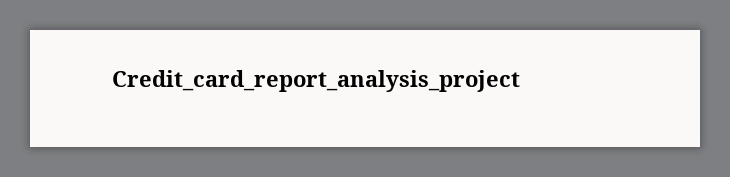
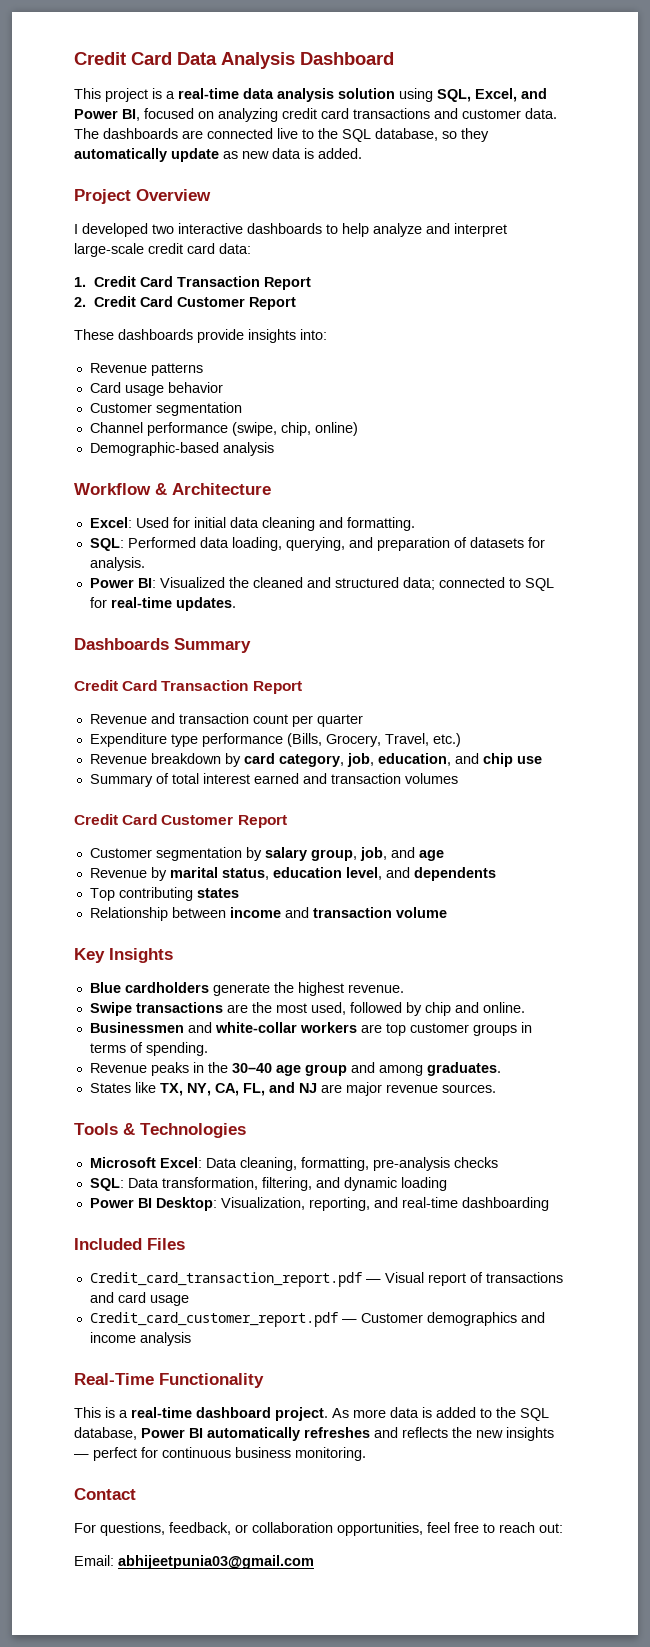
[112,70,520,92] Credit_card_report_analysis_project -> [74,52,394,69] [74,88,547,102] [74,108,557,122] [74,128,489,142] [74,148,362,162] [74,189,211,204] [74,223,507,237] [74,243,251,257] [74,276,311,290] [74,296,296,310] [74,329,327,343] [89,363,203,376] [89,382,223,396] [89,402,242,416] [89,422,358,436] [89,442,274,456] [74,483,271,495] [89,517,415,531] [89,537,545,551] [89,557,145,571] [89,577,554,591] [89,597,236,611] [74,638,251,653] [74,680,302,694] [89,713,363,727] [89,733,461,747] [89,753,542,767] [89,773,458,787] [74,814,287,828] [89,847,444,861] [89,867,496,881] [89,887,239,901] [89,907,447,921] [74,948,173,963] [89,982,404,996] [89,1002,525,1016] [89,1022,532,1036] [89,1042,208,1056] [89,1062,501,1076] [89,1082,496,1096] [74,1123,246,1138] [89,1157,498,1171] [89,1177,447,1191] [89,1197,549,1211] [74,1238,185,1250] [89,1272,563,1287] [89,1292,189,1306] [89,1312,545,1327] [89,1332,191,1346] [74,1373,264,1388] [74,1407,549,1421] [74,1427,554,1441] [74,1447,366,1461] [74,1488,136,1500] [74,1522,563,1536] [74,1555,314,1569] Credit Card Data Analysis Dashboard // This project is a real-time data analysis solution using SQL, Excel, and Power BI, focused on analyzing credit card transactions and customer data. The dashboards are connected live to the SQL database, so they automatically update as new data is added. // Project Overview // I developed two interactive dashboards to help analyze and interpret large-scale credit card data: // 1. Credit Card Transaction Report // 2. Credit Card Customer Report // These dashboards provide insights into: // Revenue patterns // Card usage behavior // Customer segmentation // Channel performance (swipe, chip, online) // Demographic-based analysis // Workflow & Architecture // Excel: Used for initial data cleaning and formatting. // SQL: Performed data loading, querying, and preparation of datasets for analysis. // Power BI: Visualized the cleaned and structured data; connected to SQL for real-time updates. // Dashboards Summary // Credit Card Transaction Report // Revenue and transaction count per quarter // Expenditure type performance (Bills, Grocery, Travel, etc.) // Revenue breakdown by card category, job, education, and chip use // Summary of total interest earned and transaction volumes // Credit Card Customer Report // Customer segmentation by salary group, job, and age // Revenue by marital status, education level, and dependents // Top contributing states // Relationship between income and transaction volume // Key Insights // Blue cardholders generate the highest revenue. // Swipe transactions are the most used, followed by chip and online. // Businessmen and white-collar workers are top customer groups in terms of spending. // Revenue peaks in the 30–40 age group and among graduates. // States like TX, NY, CA, FL, and NJ are major revenue sources. // Tools & Technologies // Microsoft Excel: Data cleaning, formatting, pre-analysis checks // SQL: Data transformation, filtering, and dynamic loading // Power BI Desktop: Visualization, reporting, and real-time dashboarding // Included Files // Credit_card_transaction_report.pdf — Visual report of transactions and card usage // Credit_card_customer_report.pdf — Customer demographics and income analysis // Real-Time Functionality // This is a real-time dashboard project. As more data is added to the SQL database, Power BI automatically refreshes and reflects the new insights — perfect for continuous business monitoring. // Contact // For questions, feedback, or collaboration opportunities, feel free to reach out: // Email: abhijeetpunia03@gmail.com

